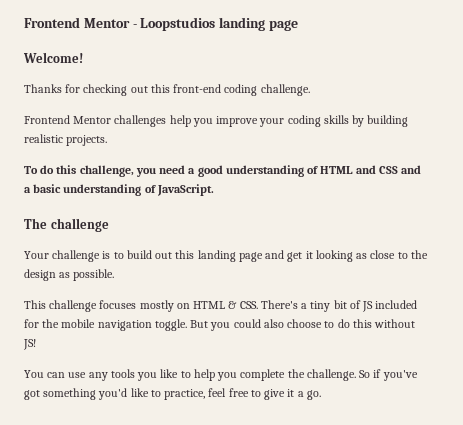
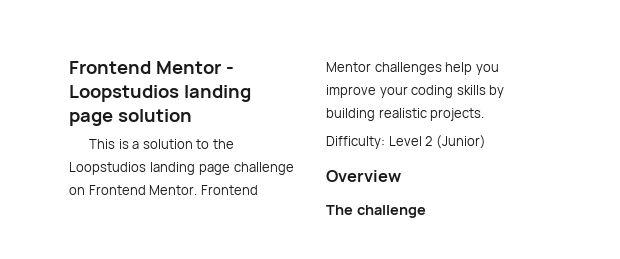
[23,52,83,63] [24,84,310,96] // Welcome! // Thanks for checking out this front-end coding challenge. // -> [117,109,192,122] [89,139,234,149] [69,162,294,175] [69,185,198,195] solution // This is a solution to the Loopstudios landing page challenge on Frontend Mentor.
[24,165,422,177] [24,184,214,196] [24,218,109,232] [24,250,428,262] [24,269,115,281] [24,300,418,312] [24,319,416,331] [23,339,36,350] [24,369,418,381] [24,388,321,400] To do this challenge, you need a good understanding of HTML and CSS and a basic understanding of JavaScript. // The challenge // Your challenge is to build out this landing page and get it looking as close to the design as possible. // This challenge focuses mostly on HTML & CSS. There's a tiny bit of JS included for the mobile navigation toggle. But you could also choose to do this without JS! // You can use any tools you like to help you complete the challenge. So if you've got something you'd like to practice, feel free to give it a go. -> [326,135,486,149] [326,170,401,182] [326,205,426,218] Difficulty: Level 2 (Junior) // Overview // The challenge

